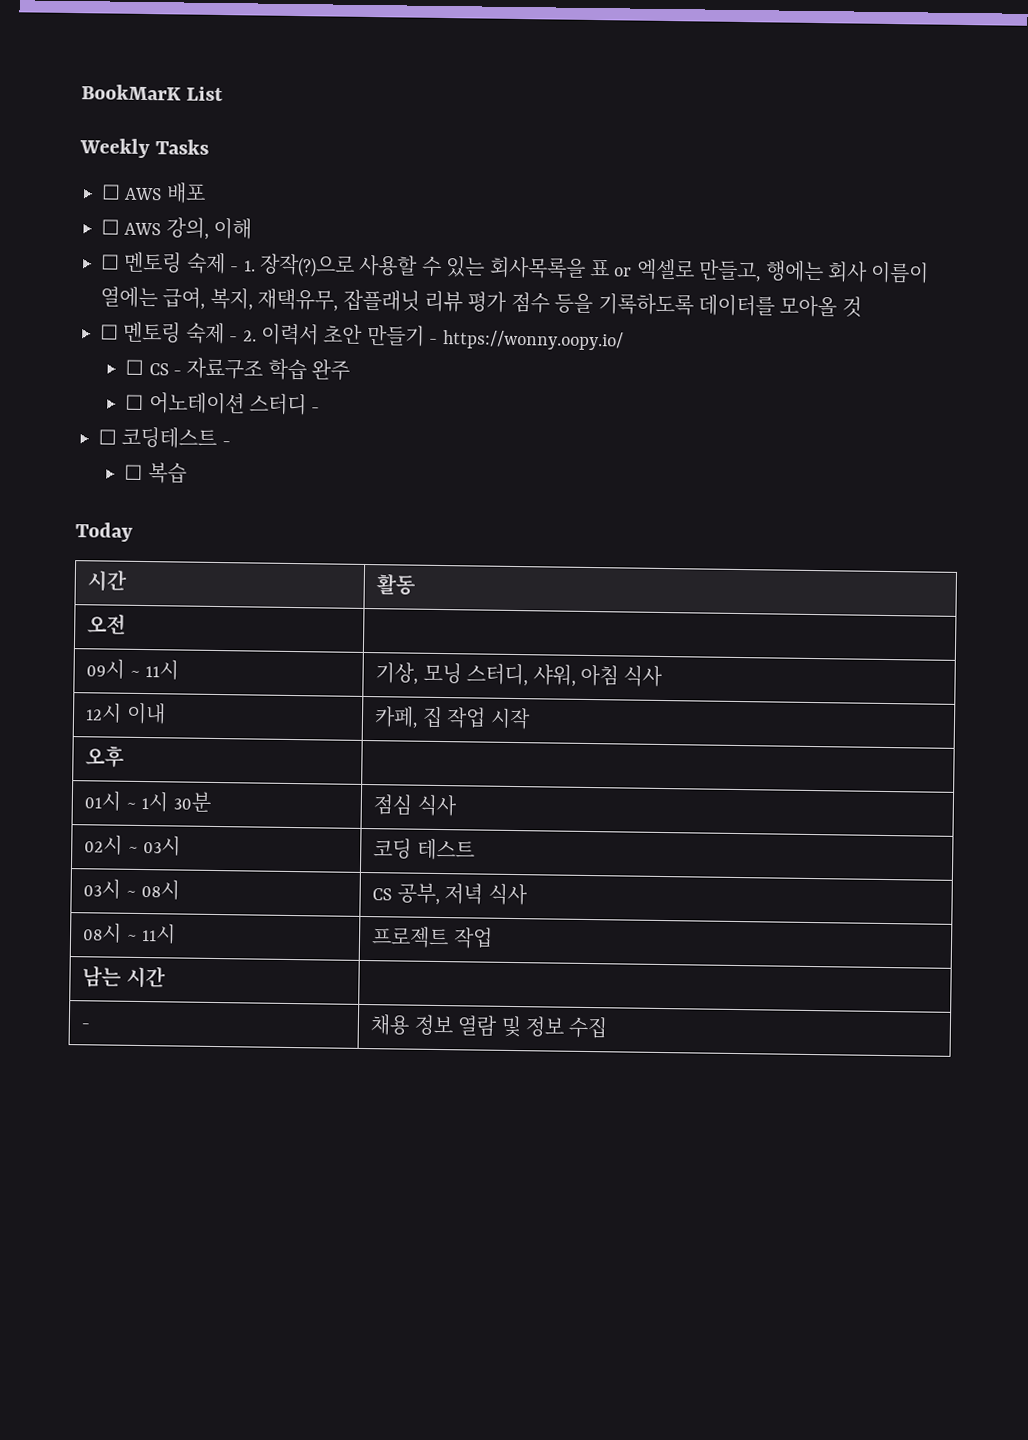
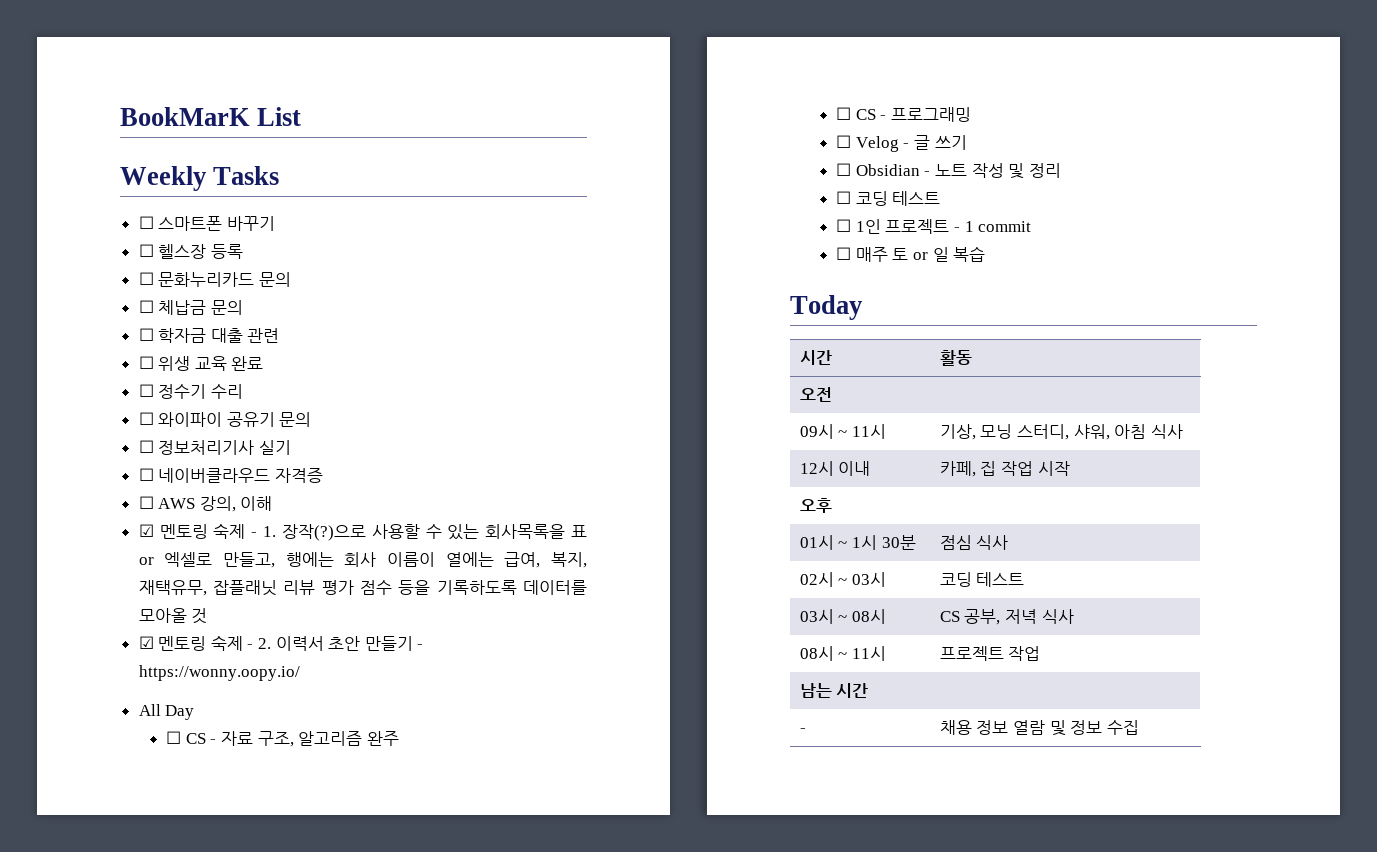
[124,182,206,204] AWS 배포 -> [158,216,275,231] [138,244,243,259] [138,272,291,287] [138,300,243,315] [138,328,280,343] [138,356,264,371] [138,384,243,399] [138,412,312,427] [138,440,291,455] [138,468,323,483] 스마트폰 바꾸기 // ☐ 헬스장 등록 // ☐ 문화누리카드 문의 // ☐ 체납금 문의 // ☐ 학자금 대출 관련 // ☐ 위생 교육 완료 // ☐ 정수기 수리 // ☐ 와이파이 공유기 문의 // ☐ 정보처리기사 실기 // ☐ 네이버클라우드 자격증
[101,254,120,270] ☐ -> [138,524,154,537] ☑
[100,324,119,340] ☐ -> [138,636,154,649] ☑
[125,357,307,381] // ☐ CS - 자료구조 학습 -> [138,704,195,720] [166,731,363,747] // All Day // ☐ CS - 자료 구조, 알고리즘
[148,392,321,416] [98,426,231,449] [124,464,144,480] 어노테이션 스터디 - // ☐ 코딩테스트 - // ☐ -> [855,107,972,122] [836,135,967,152] [836,163,1061,179] [836,191,941,206] [836,219,1032,234] [836,247,949,262] CS - 프로그래밍 // ☐ Velog - 글 쓰기 // ☐ Obsidian - 노트 작성 및 정리 // ☐ 코딩 테스트 // ☐ 1인 프로젝트 - 1 commit // ☐ 매주 토 or 일

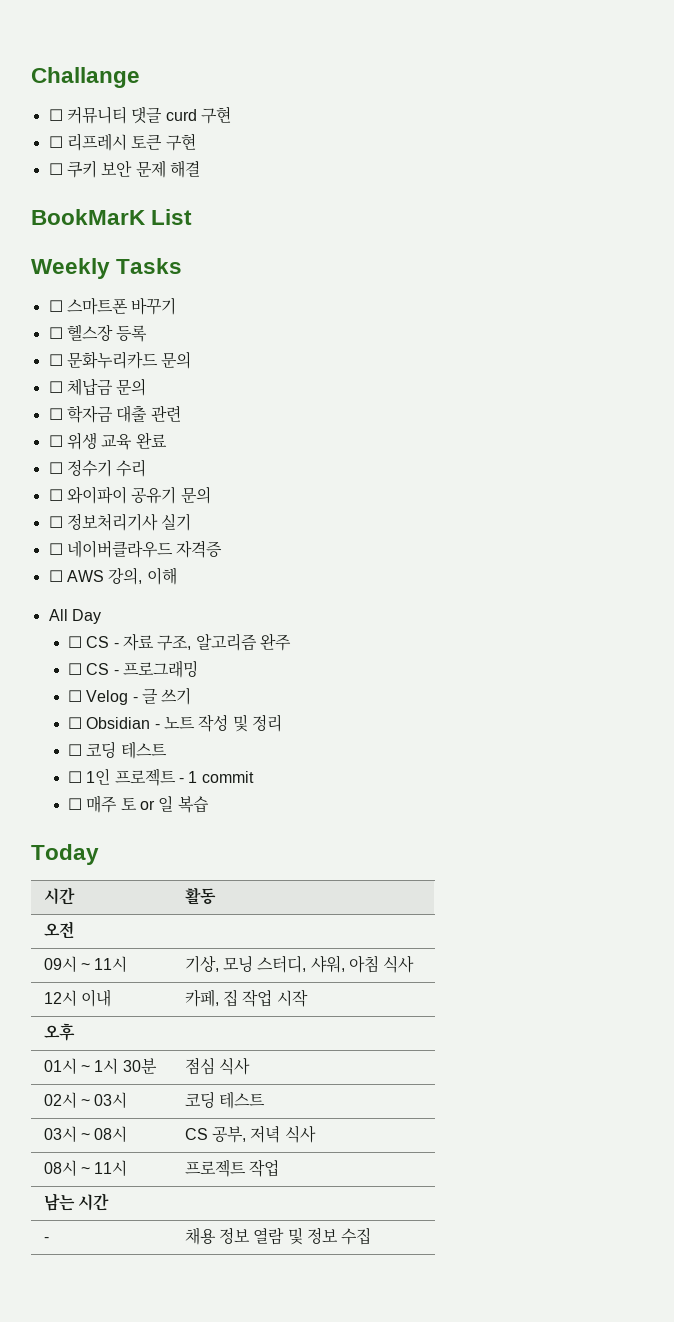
(120, 116) none -> [31,67,140,88] [48,106,231,124] [48,133,196,151] [48,160,200,178] Challange // ☐ 커뮤니티 댓글 curd 구현 // ☐ 리프레시 토큰 구현 // ☐ 쿠키 보안 문제 해결 //
[138,523,587,541] [138,552,587,568] [138,580,587,596] [138,608,208,624] [138,635,424,651] [138,665,300,681] // ☑ 멘토링 숙제 - 1. 장작(?)으로 사용할 수 있는 회사목록을 표 or 엑셀로 만들고, 행에는 회사 이름이 열에는 급여, 복지, 재택유무, 잡플래닛 리뷰 평가 점수 등을 기록하도록 데이터를 모아올 것 // ☑ 멘토링 숙제 - 2. 이력서 초안 만들기 - https://wonny.oopy.io/ -> (177, 576) none

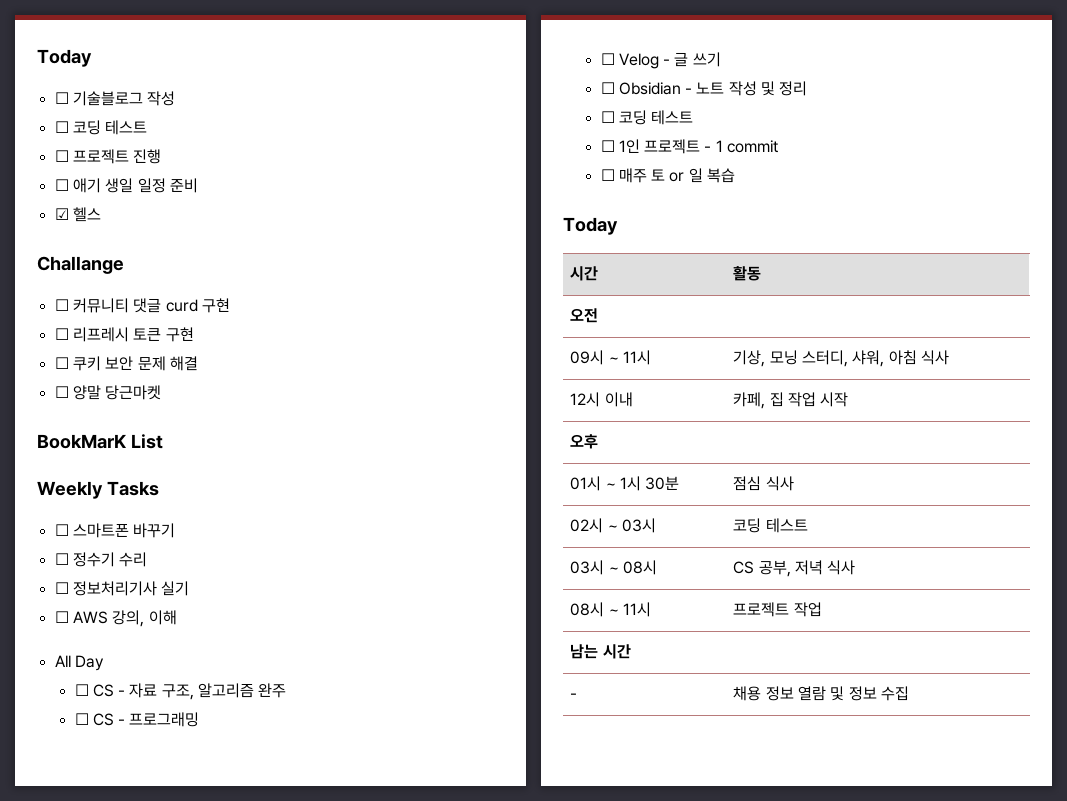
(31, 77) none -> [37,49,92,67] [54,91,176,106] [54,120,148,135] [54,149,162,164] [54,178,198,193] [54,207,101,222] Today // ☐ 기술블로그 작성 // ☐ 코딩 테스트 // ☐ 프로젝트 진행 // ☐ 애기 생일 일정 준비 // ☑ 헬스 //
(200, 169) none -> [54,385,162,400] // ☐ 양말 당근마켓
[48,324,148,342] [48,351,192,369] [48,378,147,396] [48,405,181,423] [48,432,167,450] // ☐ 헬스장 등록 // ☐ 문화누리카드 문의 // ☐ 체납금 문의 // ☐ 학자금 대출 관련 // ☐ 위생 교육 완료 -> (176, 530) none
[48,486,211,504] // ☐ 와이파이 공유기 문의 -> (148, 559) none
[48,540,223,558] // ☐ 네이버클라우드 자격증 -> (190, 588) none

